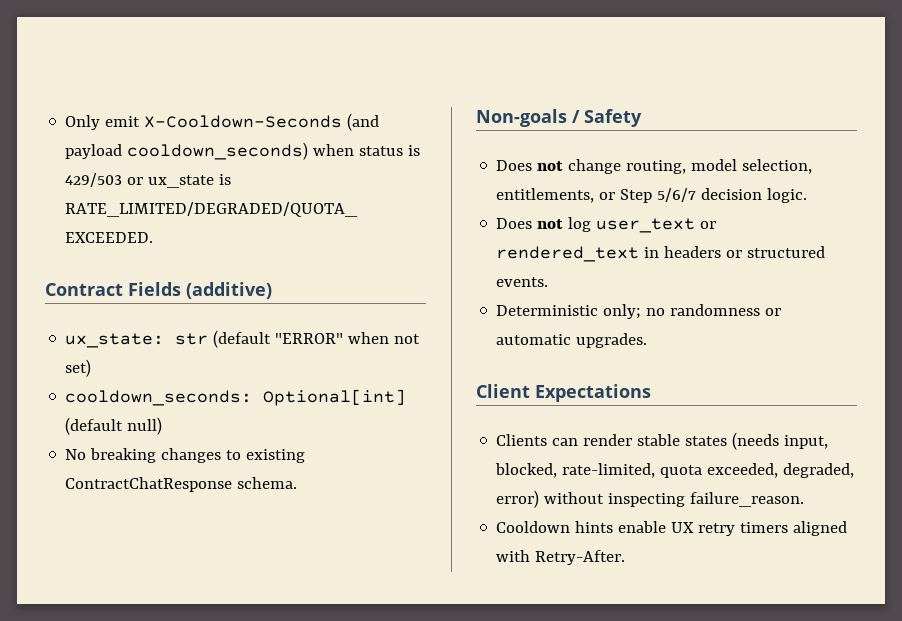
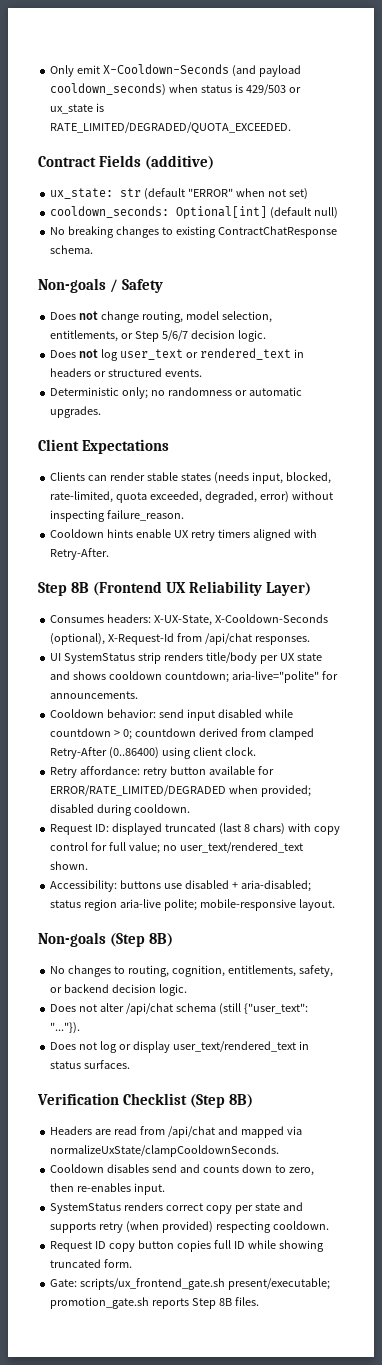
(626, 557) none -> [38,581,312,596] [50,614,329,626] [50,633,310,645] [50,652,322,664] [50,671,338,683] [50,691,139,699] [50,709,293,721] [50,728,314,740] [50,747,256,759] [50,766,274,778] [50,785,312,797] [50,804,191,816] [50,823,340,835] [50,842,303,854] [50,861,89,870] [50,880,311,892] [50,899,335,911] [38,932,174,947] [50,965,333,977] [50,984,188,996] [50,1003,308,1015] [50,1022,81,1034] [50,1041,309,1053] [50,1060,131,1069] [37,1093,254,1108] [50,1126,302,1138] [50,1145,280,1157] [50,1164,314,1176] [50,1183,166,1195] [50,1202,303,1214] [50,1221,329,1233] [50,1240,324,1252] [50,1259,133,1268] [50,1278,331,1290] [50,1297,259,1309] // Step 8B (Frontend UX Reliability Layer) // Consumes headers: X-UX-State, X-Cooldown-Seconds (optional), X-Request-Id from /api/chat responses. // UI SystemStatus strip renders title/body per UX state and shows cooldown countdown; aria-live="polite" for announcements. // Cooldown behavior: send input disabled while countdown > 0; countdown derived from clamped Retry-After (0..86400) using client clock. // Retry affordance: retry button available for ERROR/RATE_LIMITED/DEGRADED when provided; disabled during cooldown. // Request ID: displayed truncated (last 8 chars) with copy control for full value; no user_text/rendered_text shown. // Accessibility: buttons use disabled + aria-disabled; status region aria-live polite; mobile-responsive layout. // Non-goals (Step 8B) // No changes to routing, cognition, entitlements, safety, or backend decision logic. // Does not alter /api/chat schema (still {"user_text": "..."}). // Does not log or display user_text/rendered_text in status surfaces. // Verification Checklist (Step 8B) // Headers are read from /api/chat and mapped via normalizeUxState/clampCooldownSeconds. // Cooldown disables send and counts down to zero, then re-enables input. // SystemStatus renders correct copy per state and supports retry (when provided) respecting cooldown. // Request ID copy button copies full ID while showing truncated form. // Gate: scripts/ux_frontend_gate.sh present/executable; promotion_gate.sh reports Step 8B files.

